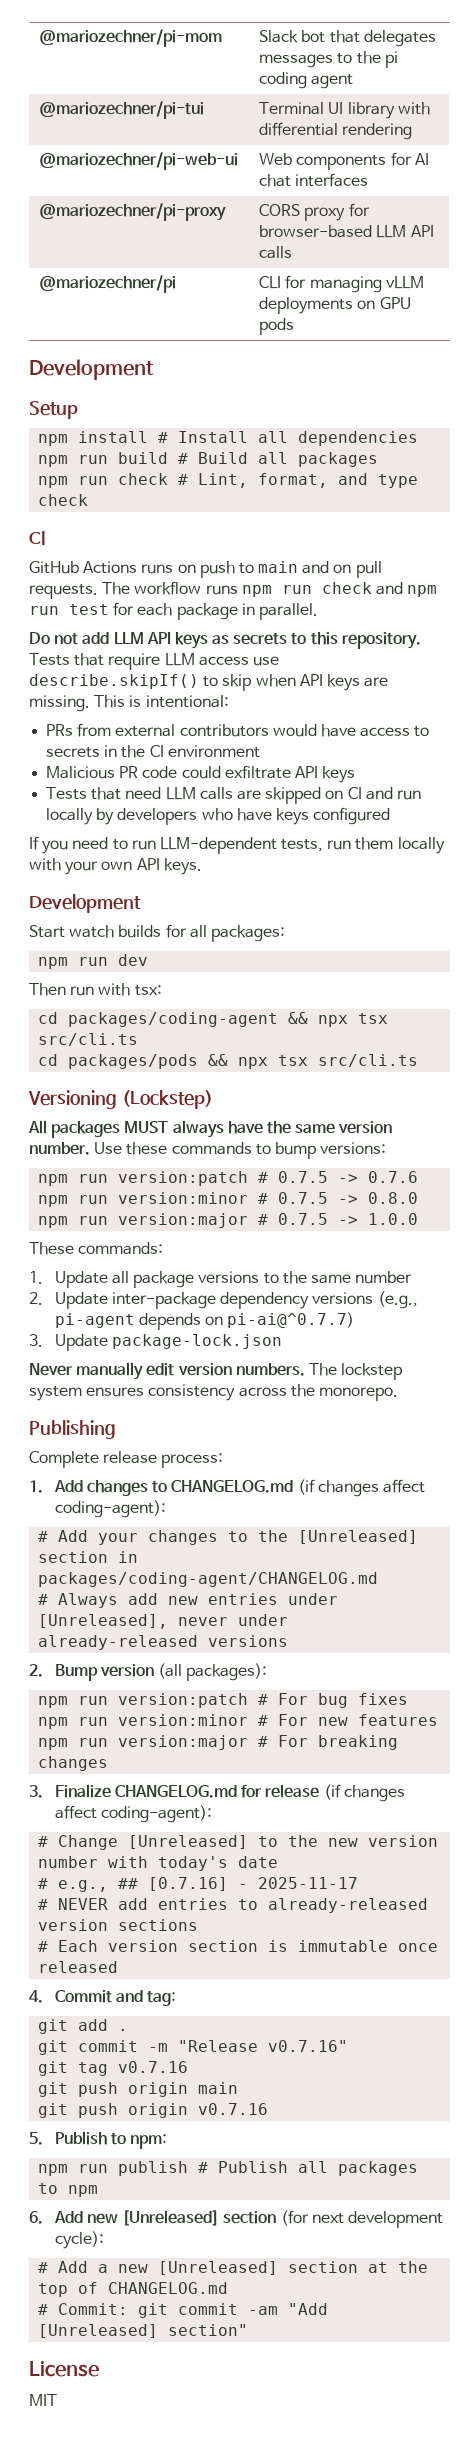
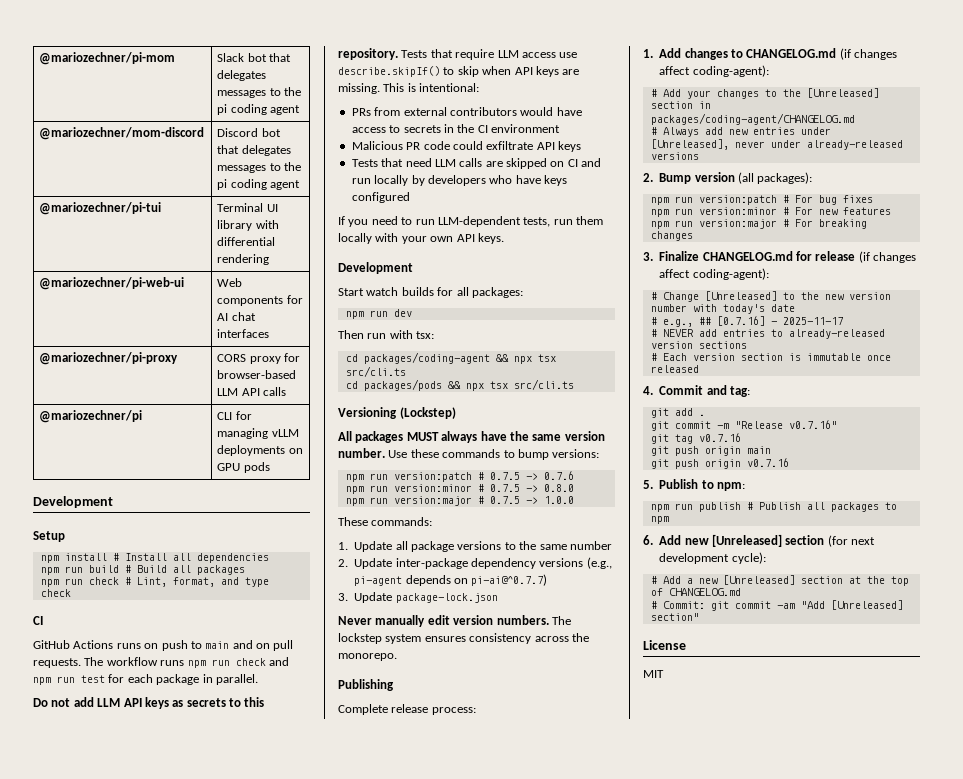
(354, 81) none -> [39,127,205,140] [217,128,281,137] [217,145,291,156] [217,162,302,173] [217,179,301,190] // @mariozechner/mom-discord | Discord bot that delegates messages to the pi coding agent

